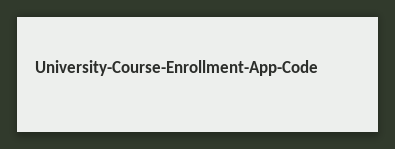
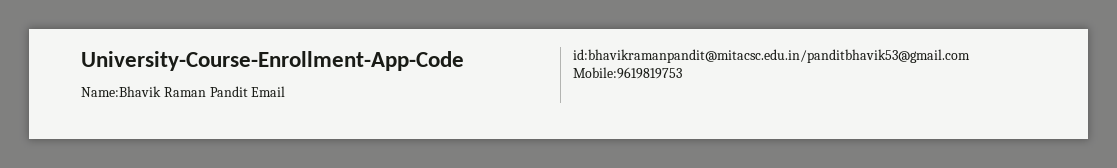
(318, 68) none -> [81,86,286,97] [573,49,970,63] [573,67,682,79] // Name:Bhavik Raman Pandit Email id:bhavikramanpandit@mitacsc.edu.in/panditbhavik53@gmail.com Mobile:9619819753

